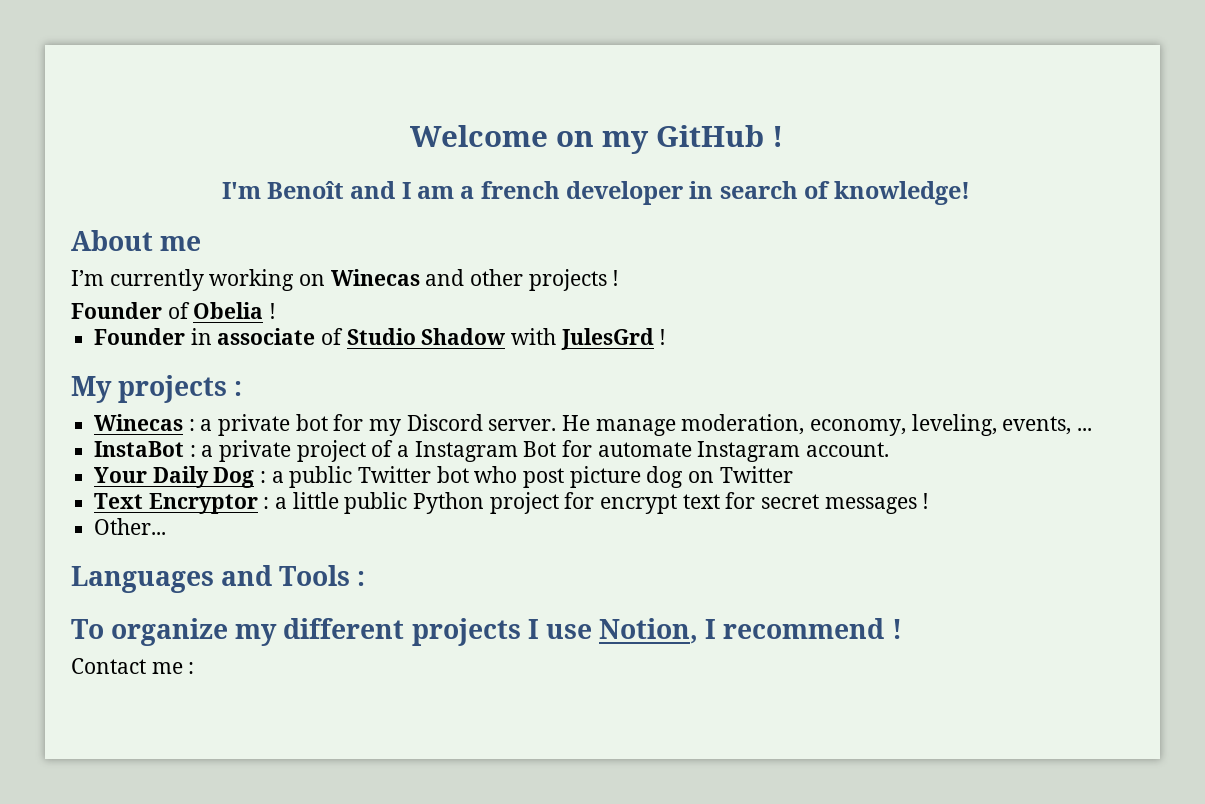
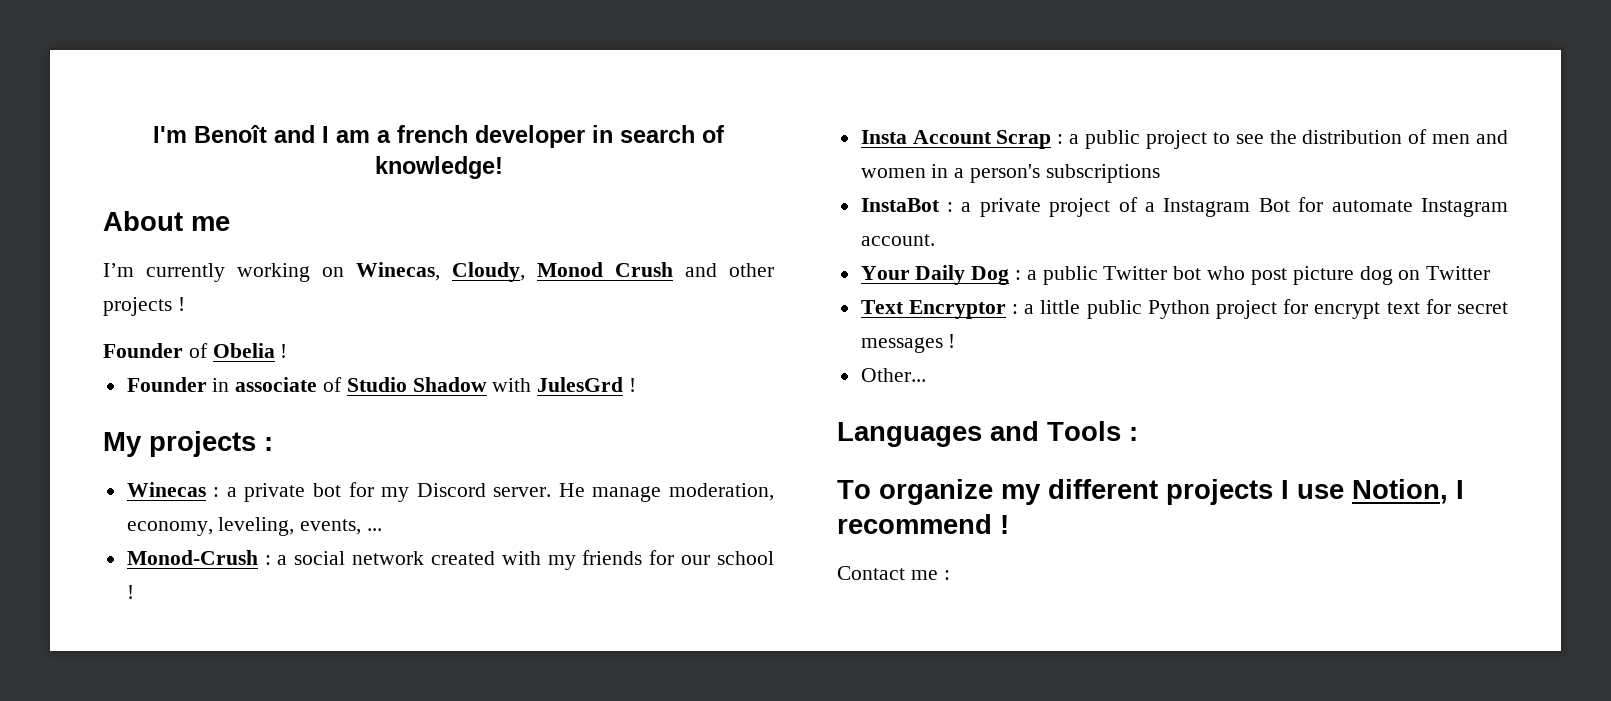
[409,125,783,154] Welcome on my GitHub ! // -> (153, 134) none
[330,269,420,286] Winecas -> [356,262,673,282] Winecas, Cloudy, Monod Crush
(1093, 429) none -> [126,550,775,570] [126,585,134,599] [860,129,1509,149] [860,164,1160,183] // Monod-Crush : a social network created with my friends for our school ! // Insta Account Scrap : a public project to see the distribution of men and women in a person's subscriptions

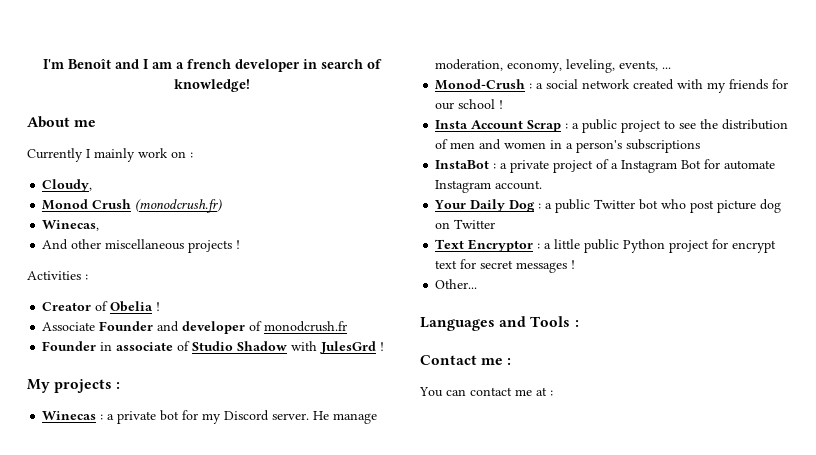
[103,262,440,282] I’m currently working on Winecas, -> [27,148,193,162] Currently I mainly work on : //
(525, 272) none -> (93, 185) //
[685,263,774,277] and other -> [135,199,223,213] [42,220,100,231] [42,239,185,250] (monodcrush.fr) // Winecas, // And other miscellaneous
[103,343,183,358] Founder -> [27,271,88,280] [42,302,92,311] Activities : // Creator
(288, 351) none -> [42,321,348,334] // Associate Founder and developer of monodcrush.fr
[837,479,1464,505] [837,514,1009,534] [837,566,938,580] To organize my different projects I use Notion, I recommend ! // Contact me -> [420,355,512,365] [419,387,547,397] Contact me : // You can contact me at

